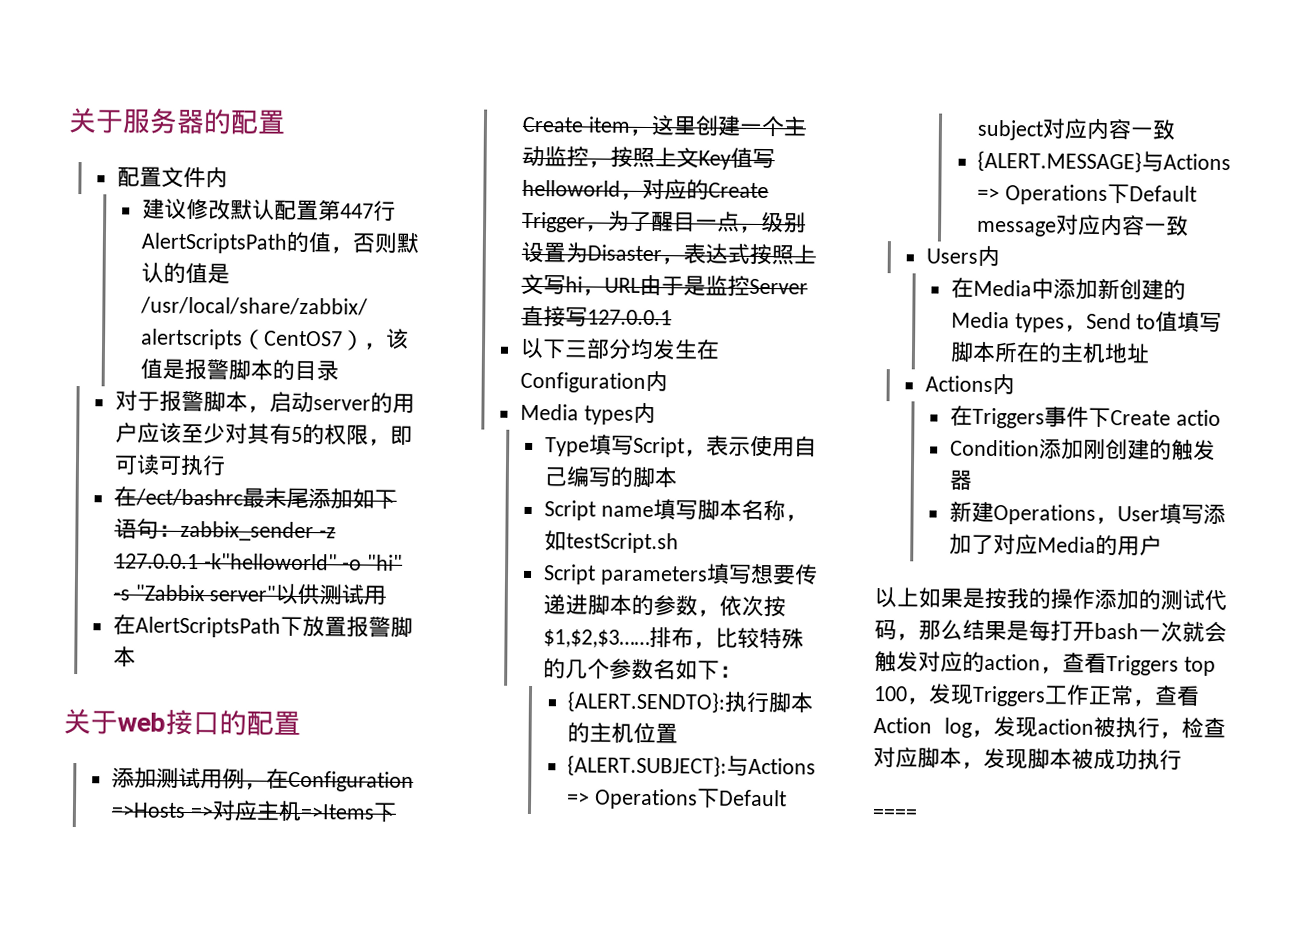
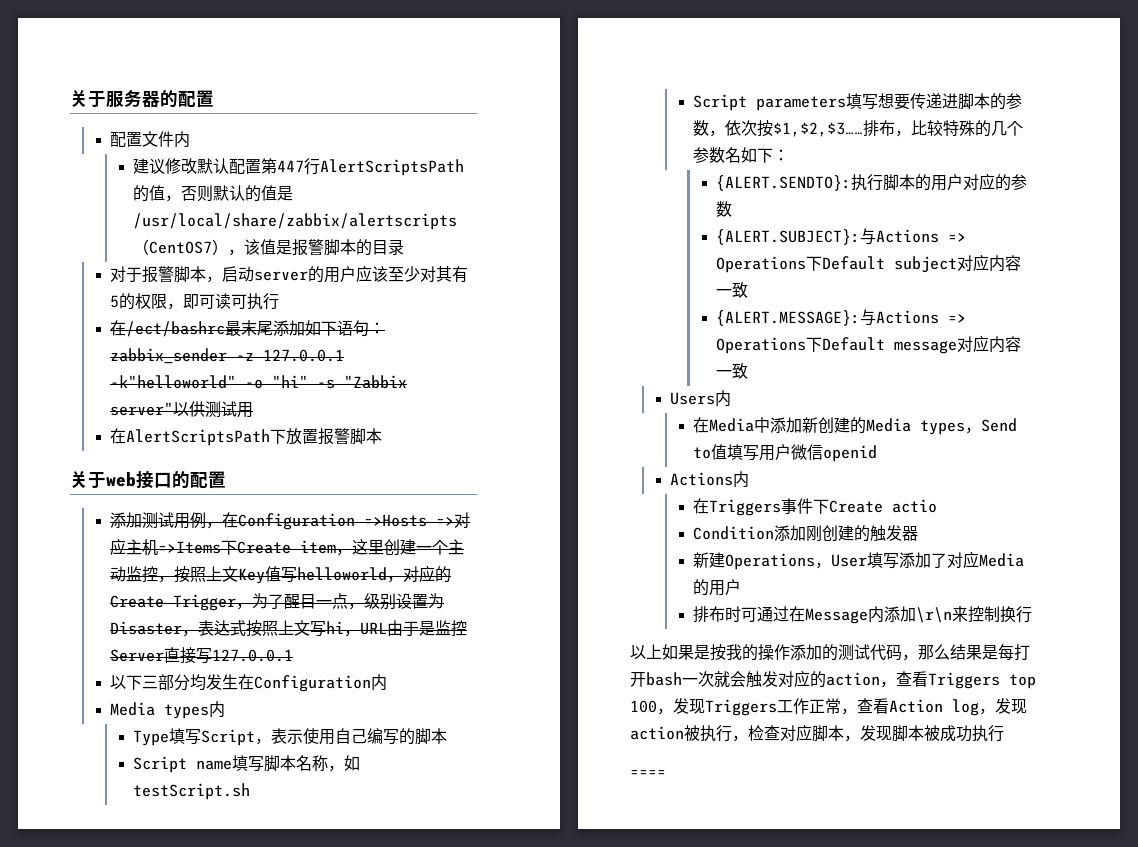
[588,722,678,744] 主机位置 -> [931,173,1028,191] [716,201,733,217] 用户对应的参数
[976,150,1142,173] {ALERT.MESSAGE} -> [716,310,861,326] {ALERT.MESSAGE}:
[949,341,1150,364] 脚本所在的主机地址 -> [759,444,878,462] 用户微信openid
(1162, 545) none -> [693,606,1033,624] // 排布时可通过在Message内添加\r\n来控制换行

